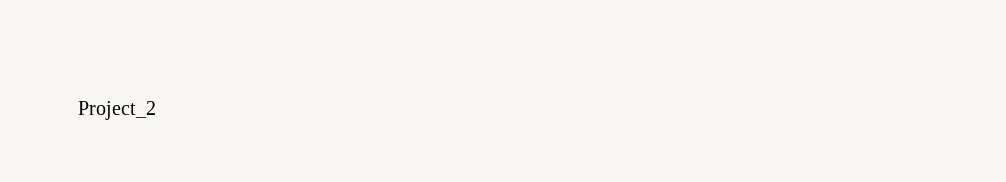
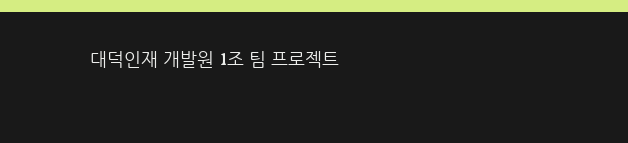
[78,101,156,120] Project_2 -> [90,51,339,68] 대덕인재 개발원 1조 팀 프로젝트

